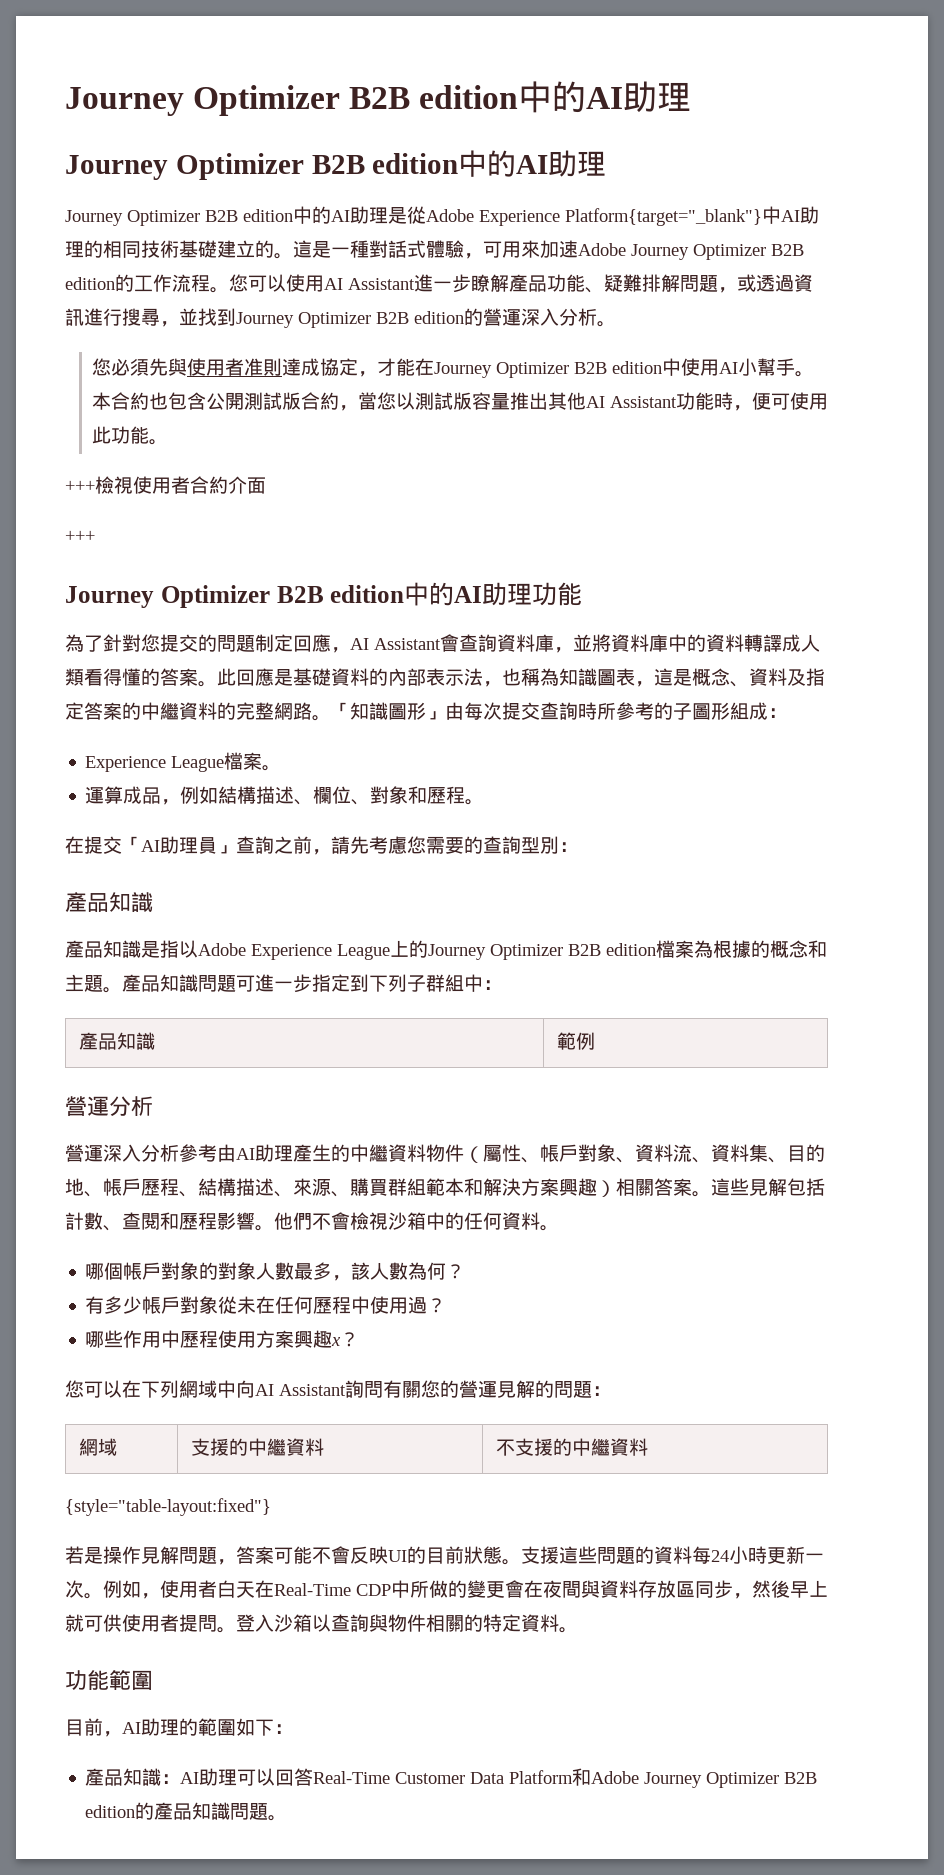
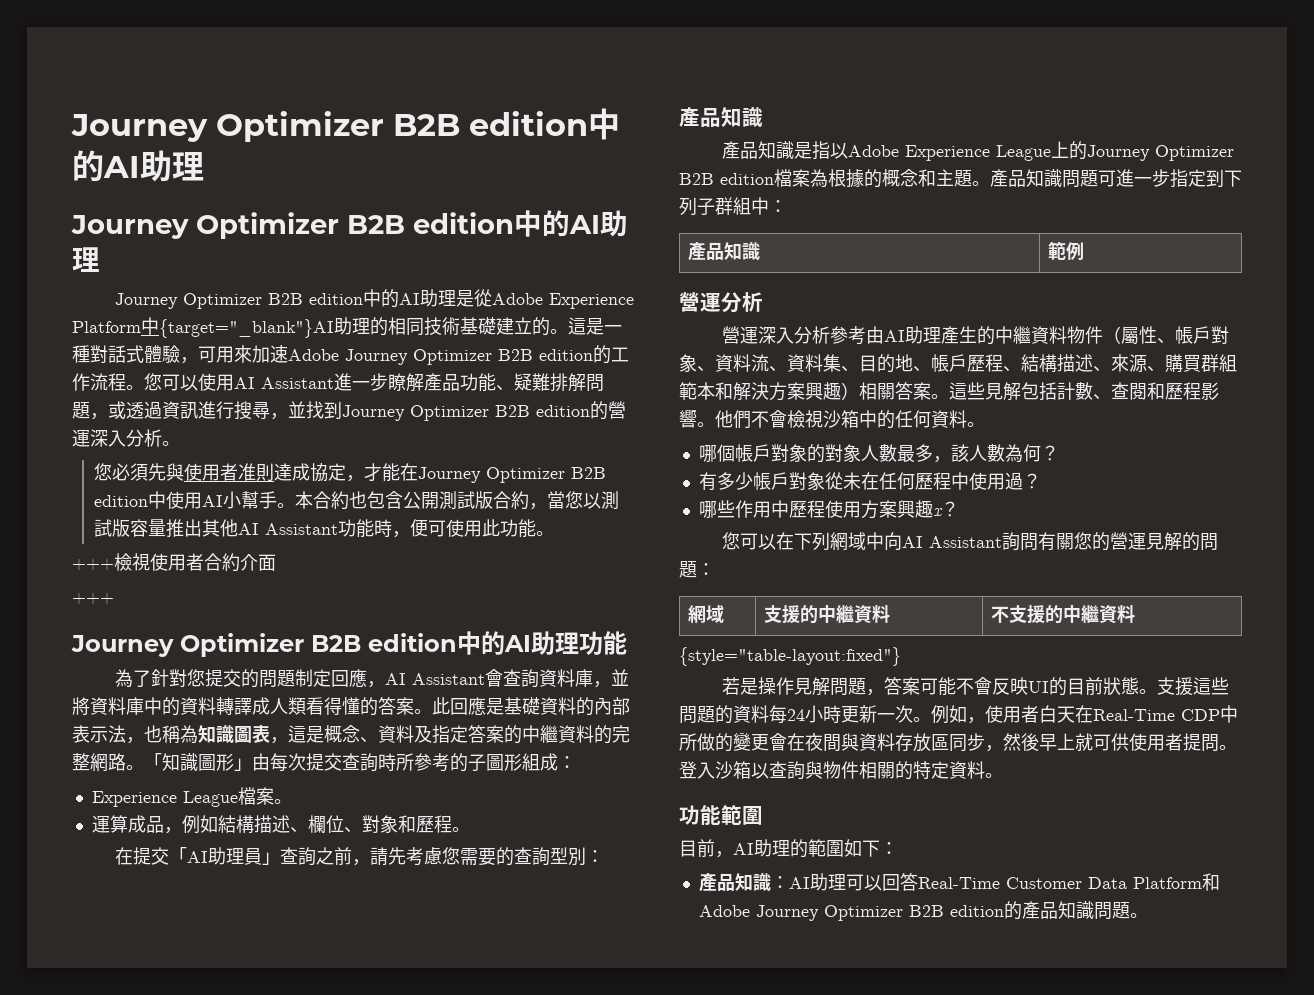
[565,206,800,226] Platform{target="_blank"}中AI -> [72,317,334,338] Platform中{target="_blank"}AI

